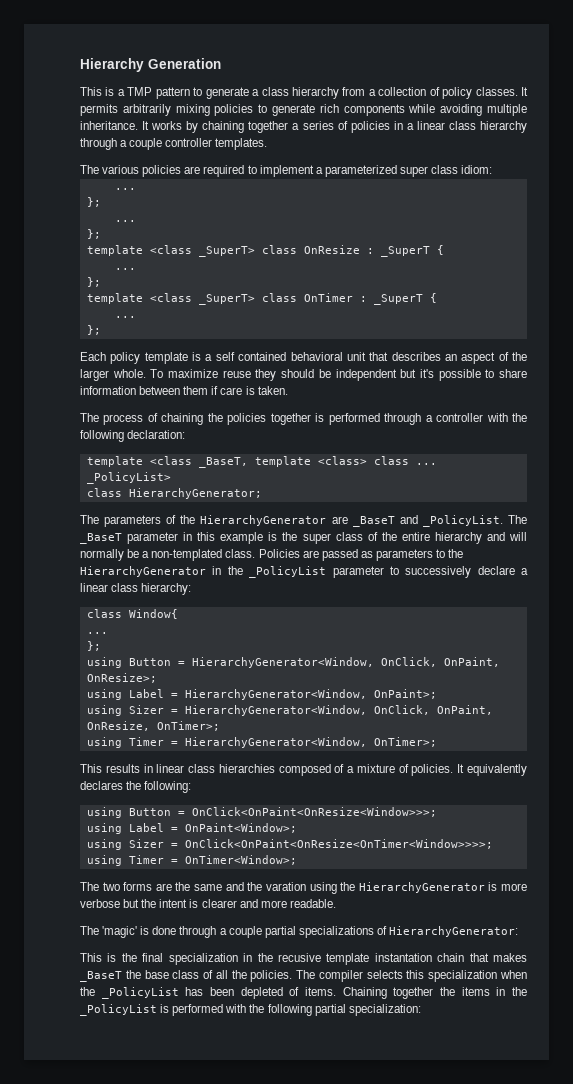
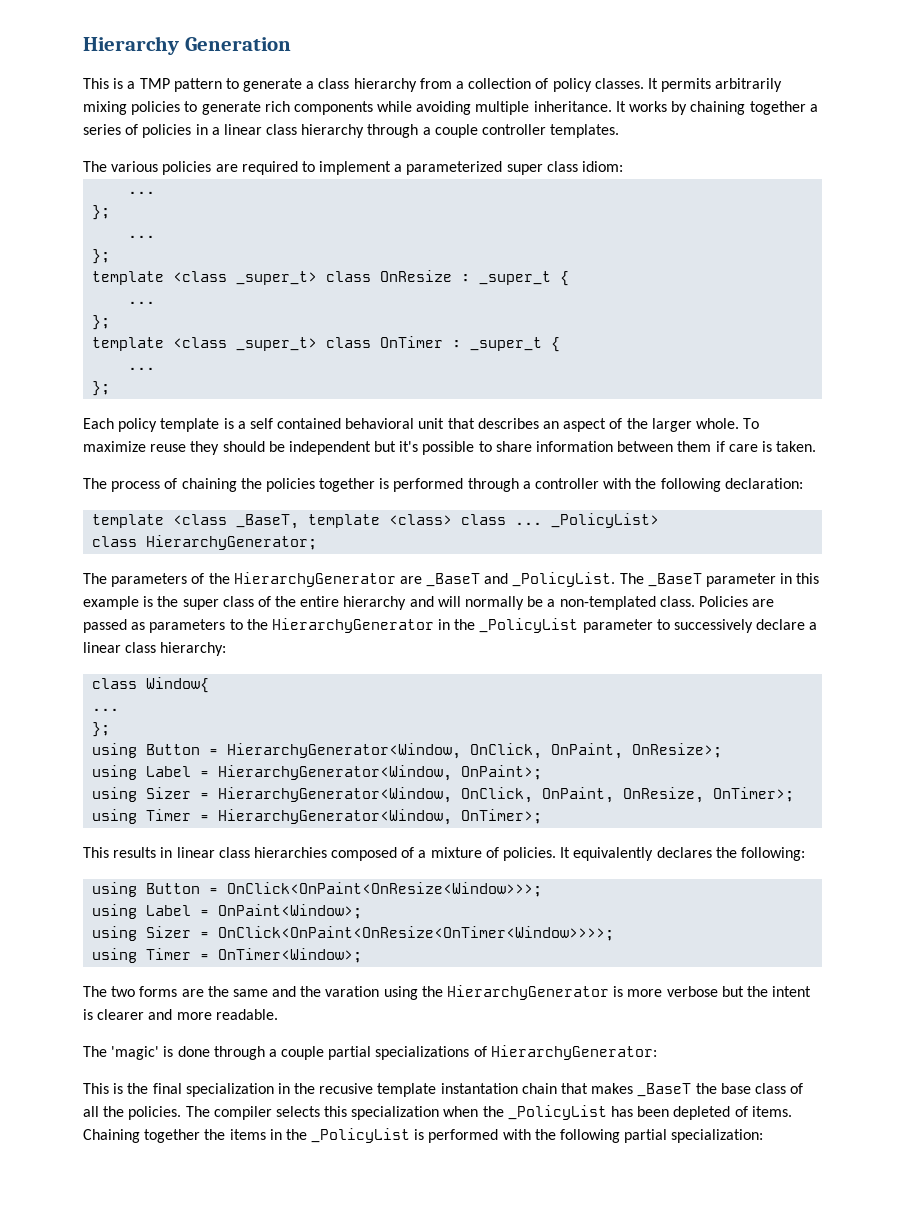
[198,246,255,257] _SuperT> -> [236,271,318,285] _super_t>
[380,246,430,257] _SuperT -> [479,271,552,285] _super_t
[198,294,255,305] _SuperT> -> [236,337,318,351] _super_t>
[373,294,423,305] _SuperT -> [470,337,543,351] _super_t

